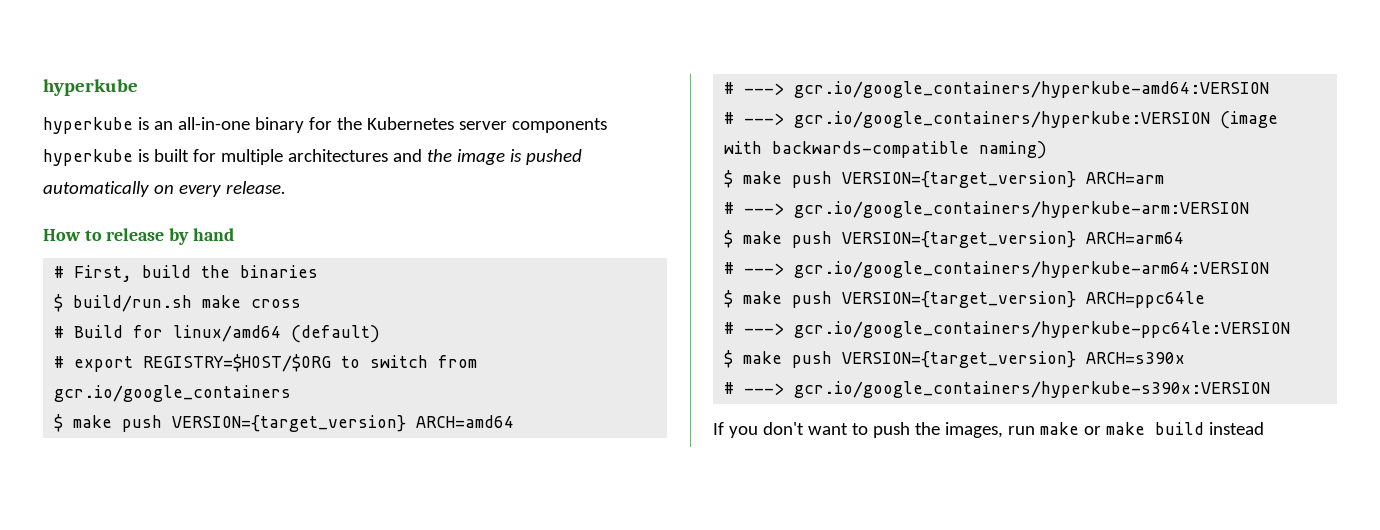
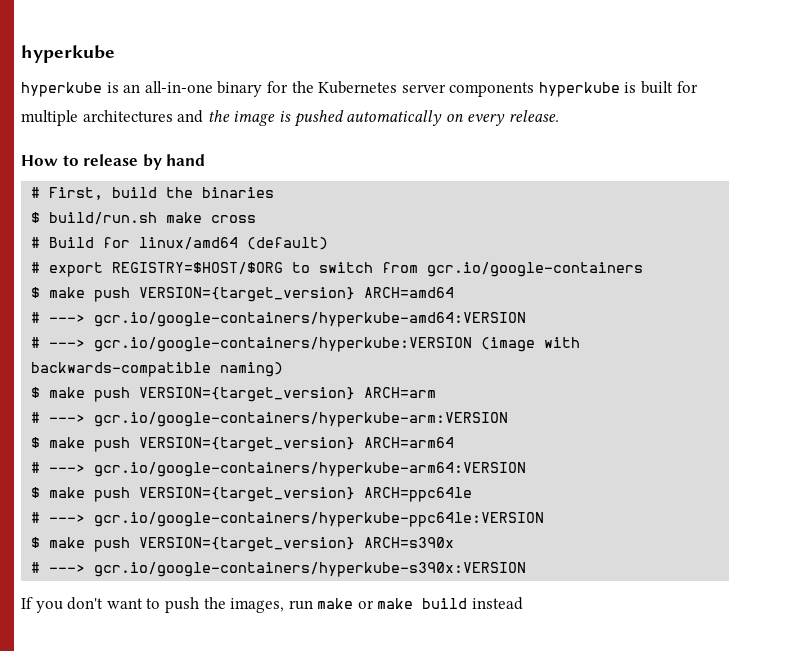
[54,385,292,402] gcr.io/google_containers -> [427,262,644,277] gcr.io/google-containers
[794,81,1270,98] [724,111,1211,128] gcr.io/google_containers/hyperkube-amd64:VERSION // # ---> gcr.io/google_containers/hyperkube:VERSION -> [94,312,527,327] [31,337,473,352] gcr.io/google-containers/hyperkube-amd64:VERSION // # ---> gcr.io/google-containers/hyperkube:VERSION
[794,201,1250,218] gcr.io/google_containers/hyperkube-arm:VERSION -> [94,412,509,427] gcr.io/google-containers/hyperkube-arm:VERSION
[794,261,1270,278] gcr.io/google_containers/hyperkube-arm64:VERSION -> [94,462,527,477] gcr.io/google-containers/hyperkube-arm64:VERSION
[794,321,1291,338] gcr.io/google_containers/hyperkube-ppc64le:VERSION -> [94,512,545,527] gcr.io/google-containers/hyperkube-ppc64le:VERSION
[794,381,1271,398] gcr.io/google_containers/hyperkube-s390x:VERSION -> [94,562,527,577] gcr.io/google-containers/hyperkube-s390x:VERSION

